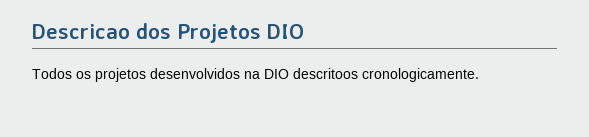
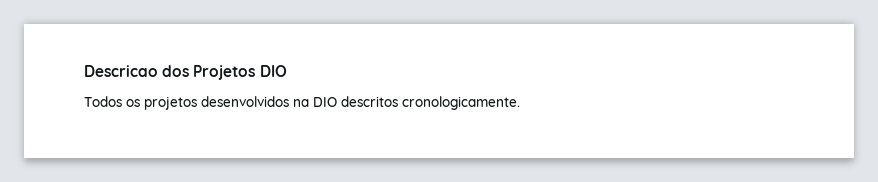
[293,68,358,79] descritoos -> [341,96,398,107] descritos

